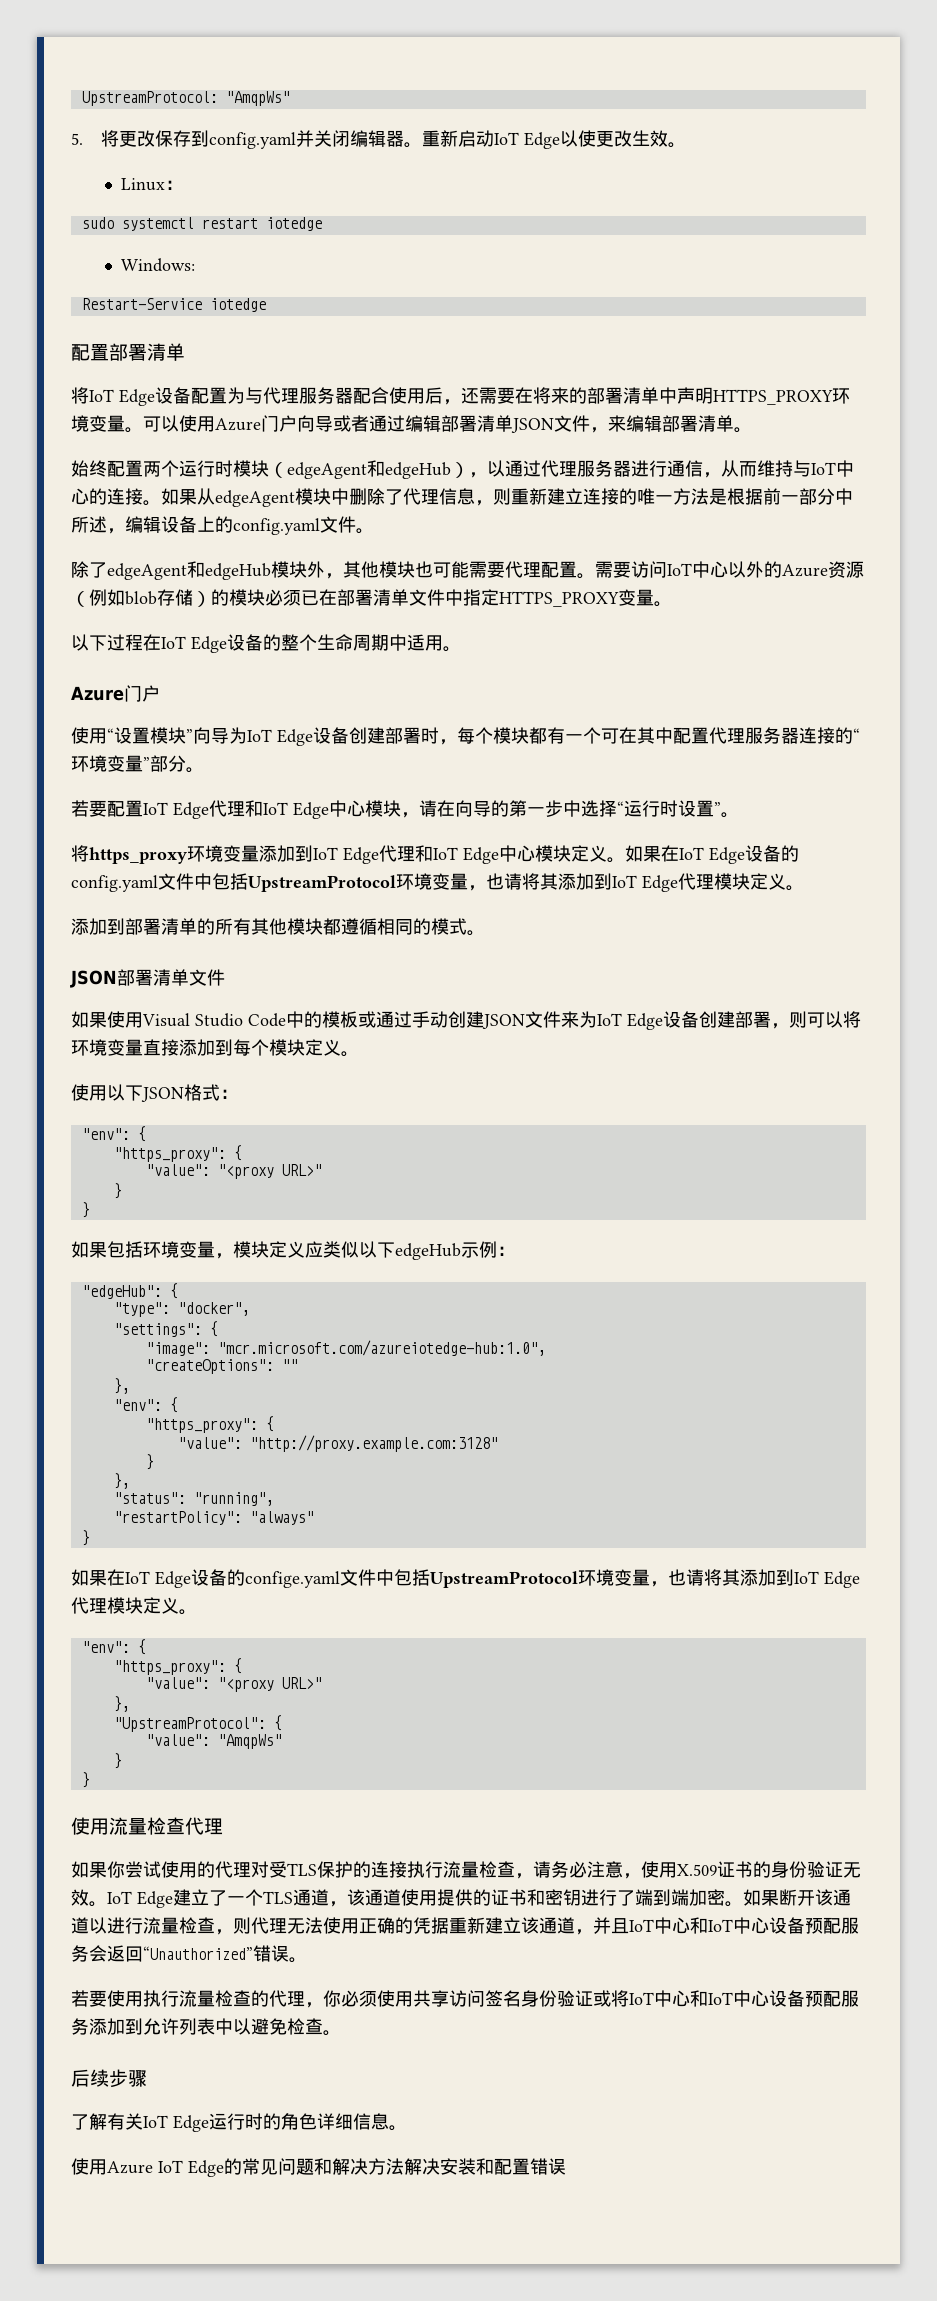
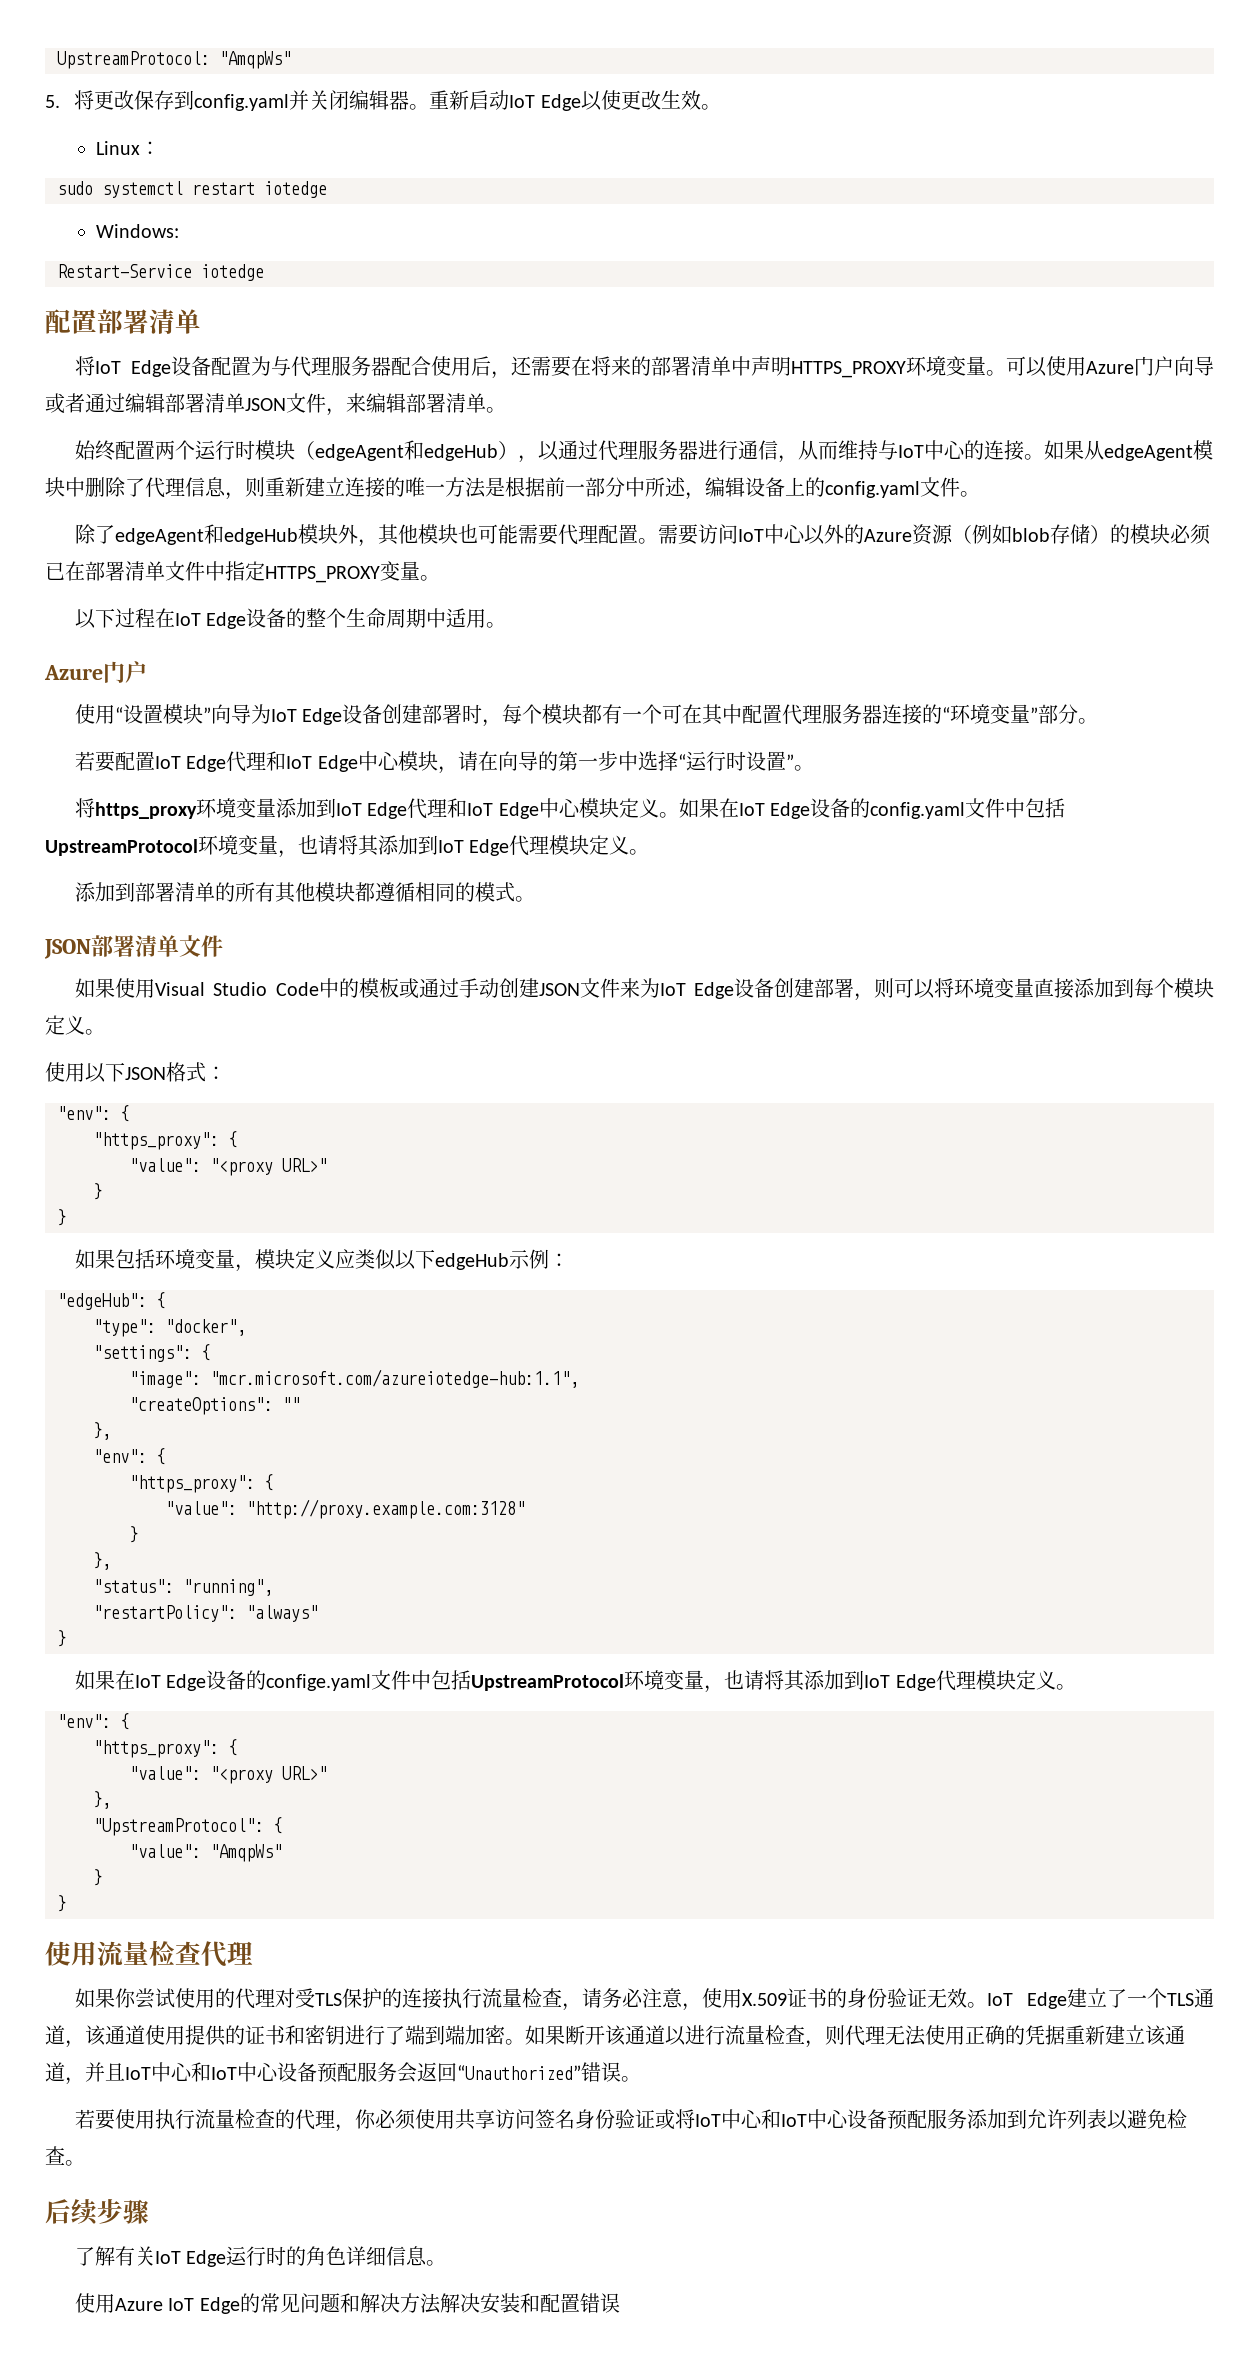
[217,1340,546,1356] "mcr.microsoft.com/azureiotedge-hub:1.0", -> [210,1369,579,1388] "mcr.microsoft.com/azureiotedge-hub:1.1",
[215,2018,233,2035] 中 -> (1108, 2119) none

